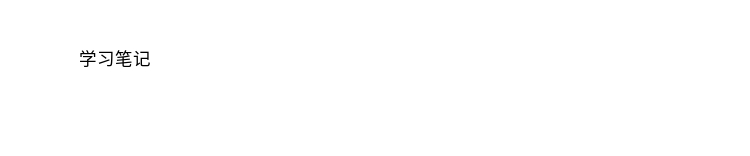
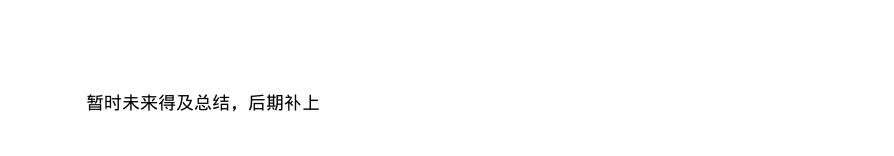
[79,50,151,67] 学习笔记 -> [86,94,320,112] 暂时未来得及总结，后期补上

